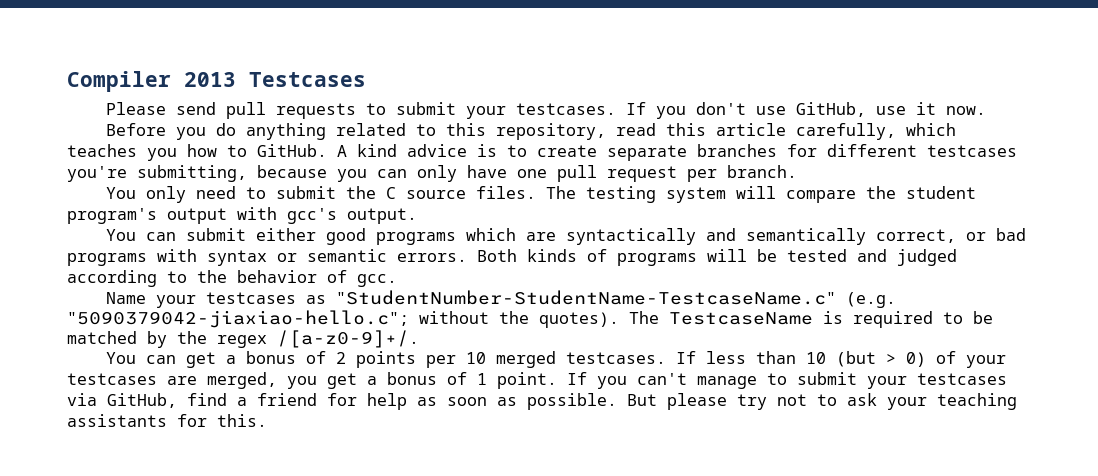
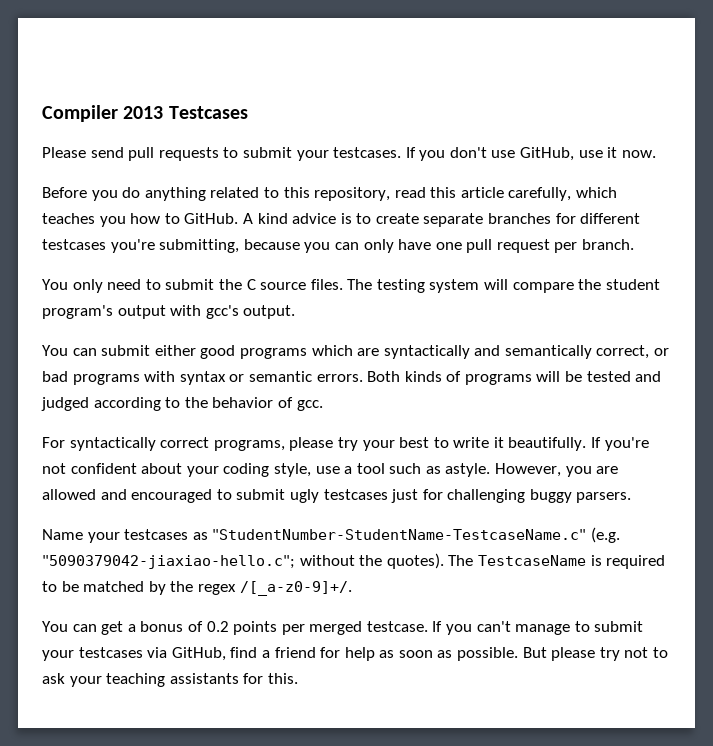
(397, 280) none -> [42,437,649,451] [42,463,619,477] [42,489,632,503] // For syntactically correct programs, please try your best to write it beautifully. If you're not confident about your coding style, use a tool such as astyle. However, you are allowed and encouraged to submit ugly testcases just for challenging buggy parsers.
[277,330,419,348] /[a-z0-9]+/. -> [239,581,352,596] /[_a-z0-9]+/.
[335,352,346,364] 2 -> [206,621,229,632] 0.2
[465,351,1006,368] [67,372,557,389] 10 merged testcases. If less than 10 (but > 0) of your testcases are merged, you get a bonus of 1 point. -> [309,621,428,635] merged testcase.

